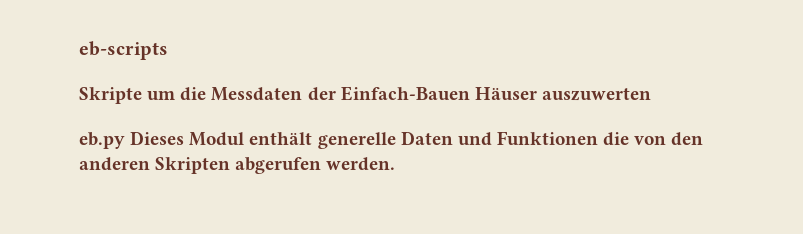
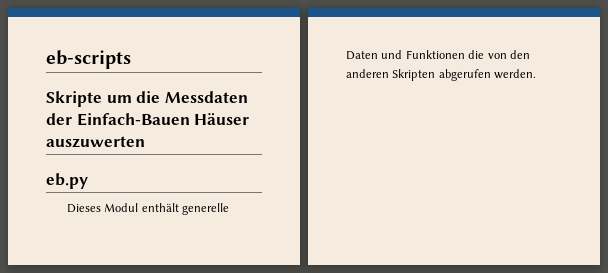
(125, 140) none -> (88, 181) //

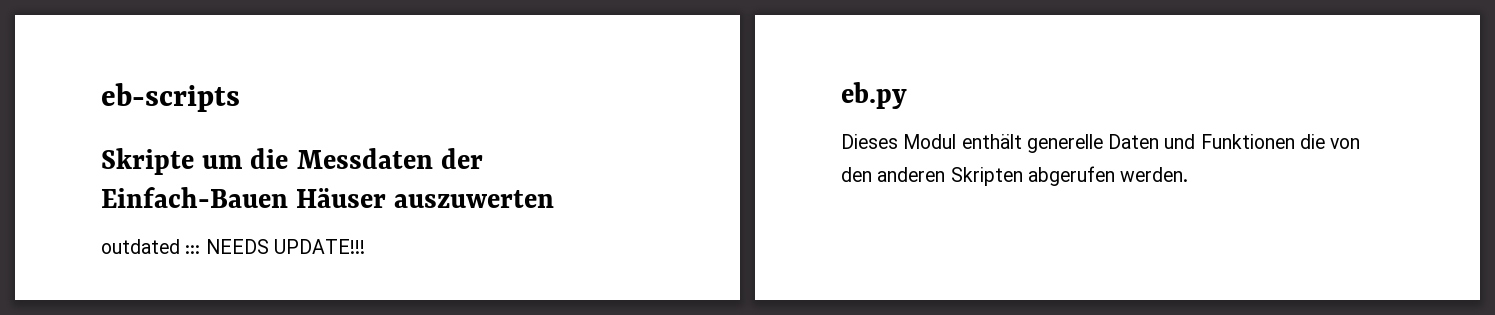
(145, 142) none -> [101,239,365,254] // outdated ::: NEEDS UPDATE!!!

